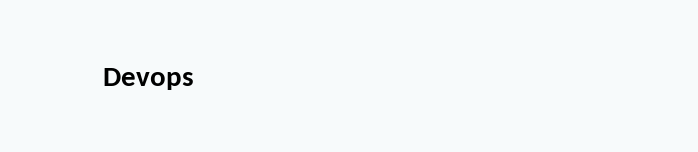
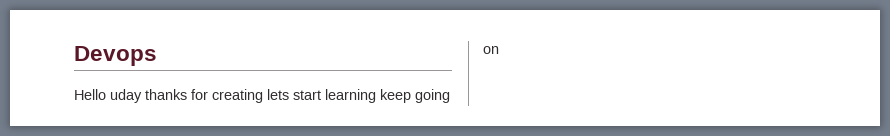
(194, 79) none -> [74,89,450,103] [483,46,499,54] // Hello uday thanks for creating lets start learning keep going on

